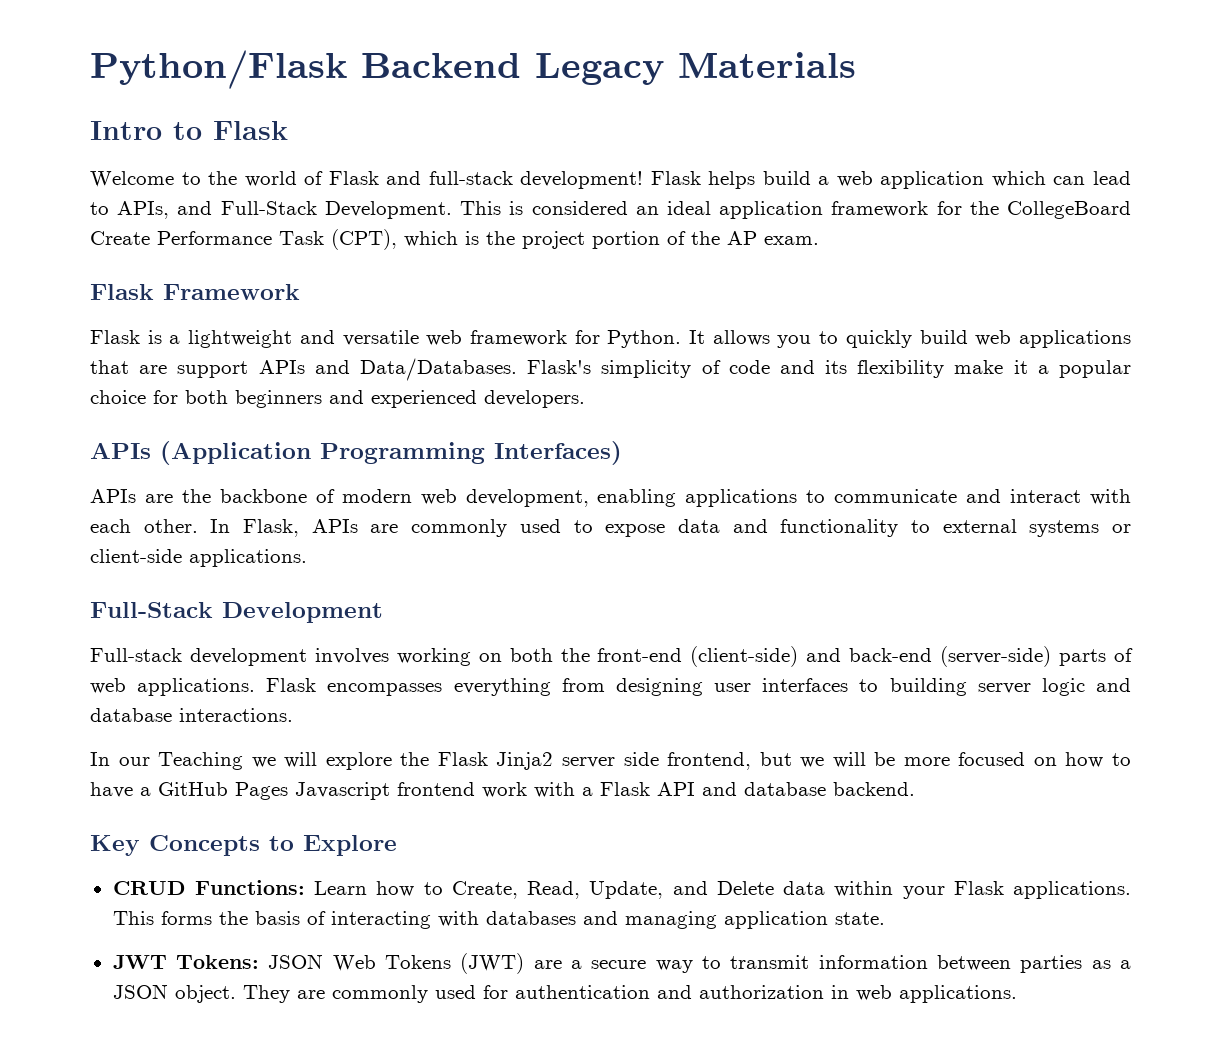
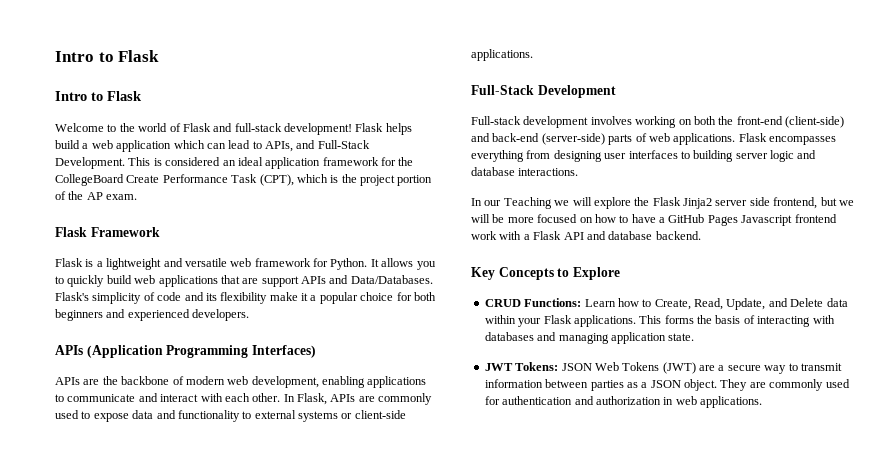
[90,50,856,89] Python/Flask Backend Legacy Materials -> [55,50,160,62] Intro to Flask

